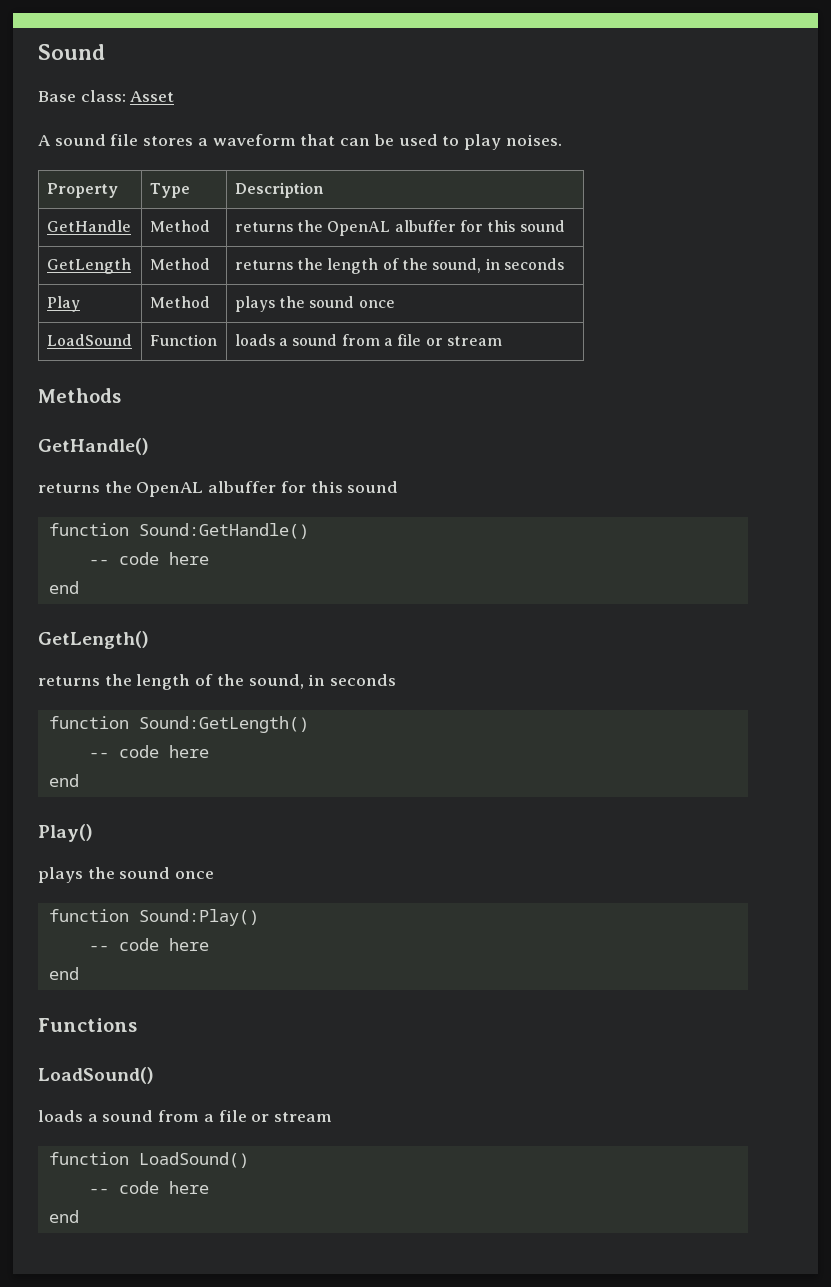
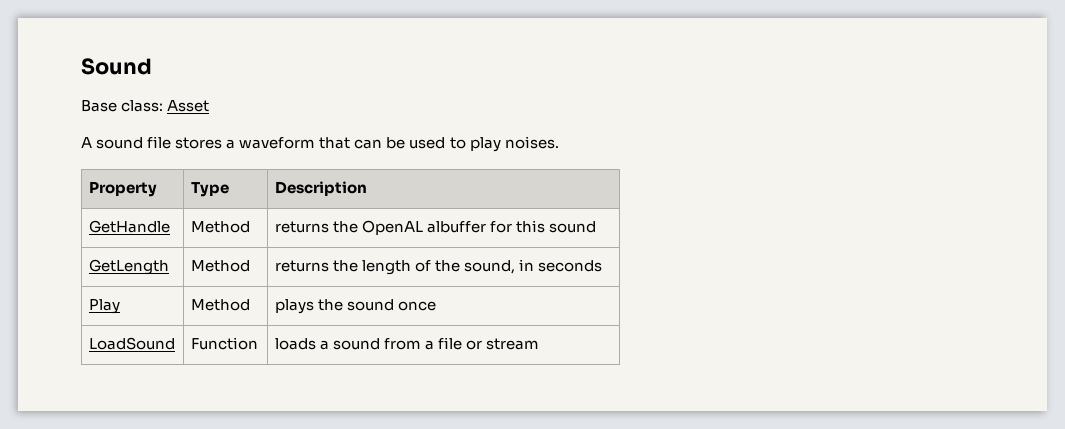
[38,388,121,403] [38,438,149,455] [38,481,399,497] [48,523,309,539] [88,552,209,565] [48,581,79,594] [38,631,149,649] [38,674,397,690] [48,716,309,733] [88,745,209,758] [48,774,79,787] [38,824,93,842] [38,867,215,883] [48,909,259,926] [88,938,209,951] [48,967,79,980] [38,1018,137,1032] [38,1067,154,1084] [38,1110,333,1122] [48,1152,249,1168] [88,1181,209,1194] [48,1210,79,1223] // Methods // GetHandle() // returns the OpenAL albuffer for this sound // function Sound:GetHandle() // -- code here // end // GetLength() // returns the length of the sound, in seconds // function Sound:GetLength() // -- code here // end // Play() // plays the sound once // function Sound:Play() // -- code here // end // Functions // LoadSound() // loads a sound from a file or stream // function LoadSound() // -- code here // end -> (540, 344) none

